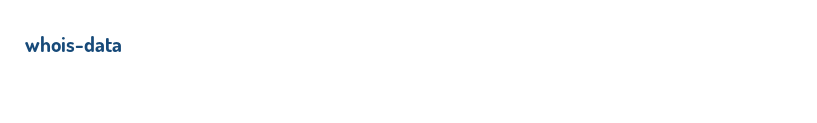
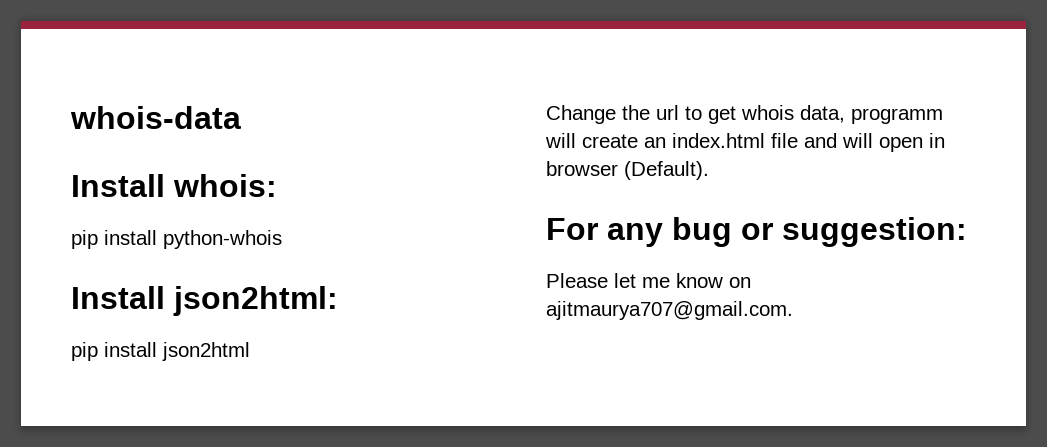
(122, 44) none -> [71,174,277,197] [71,230,282,249] [71,286,338,316] [71,342,250,361] [546,105,943,124] [545,133,945,152] [546,161,709,180] [546,217,967,247] [546,273,751,288] [546,301,793,320] // Install whois: // pip install python-whois // Install json2html: // pip install json2html // Change the url to get whois data, programm will create an index.html file and will open in browser (Default). // For any bug or suggestion: // Please let me know on ajitmaurya707@gmail.com.

